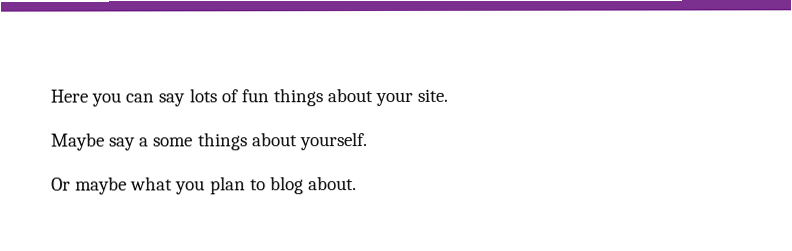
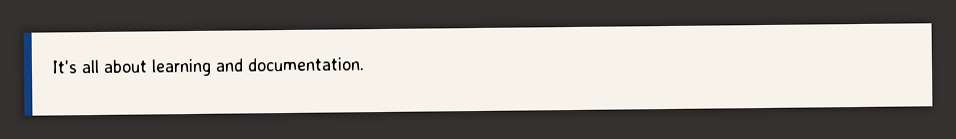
[50,88,449,107] [51,132,368,151] [51,176,357,195] Here you can say lots of fun things about your site. // Maybe say a some things about yourself. // Or maybe what you plan to blog about. -> [52,57,365,77] It's all about learning and documentation.

